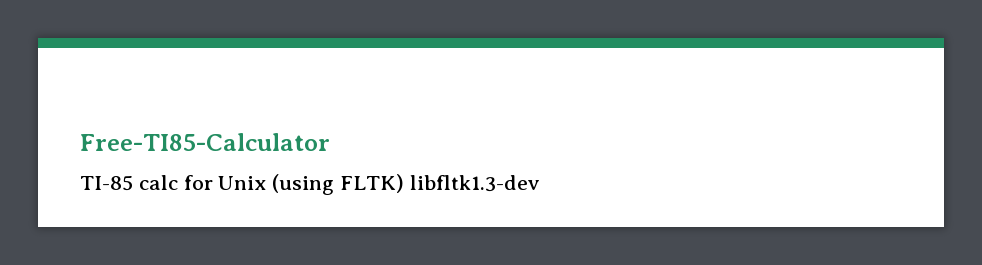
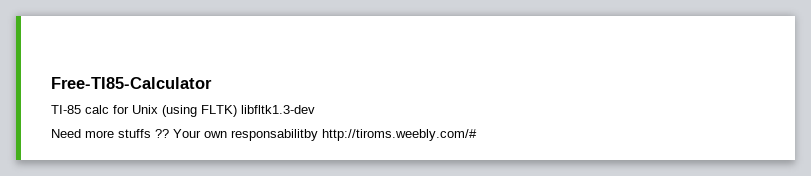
(540, 183) none -> [51,129,477,141] // Need more stuffs ?? Your own responsabilitby http://tiroms.weebly.com/#

